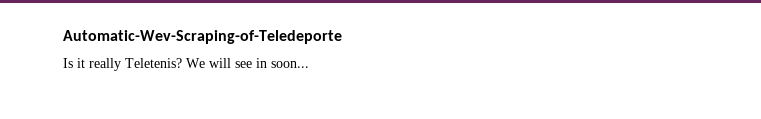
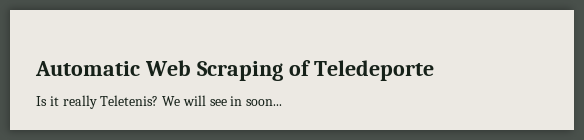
[63,30,342,44] Automatic-Wev-Scraping-of-Teledeporte -> [35,60,434,81] Automatic Web Scraping of Teledeporte

